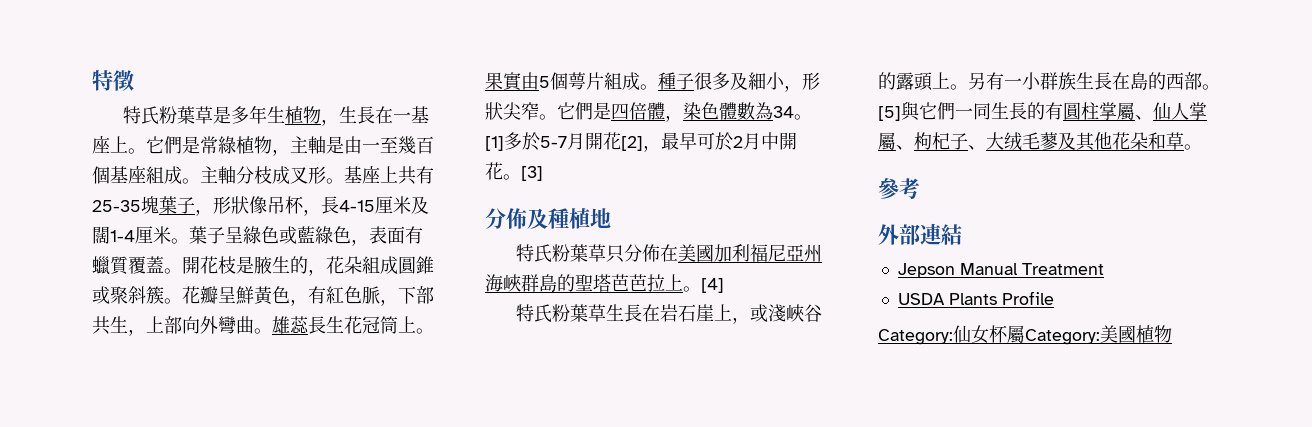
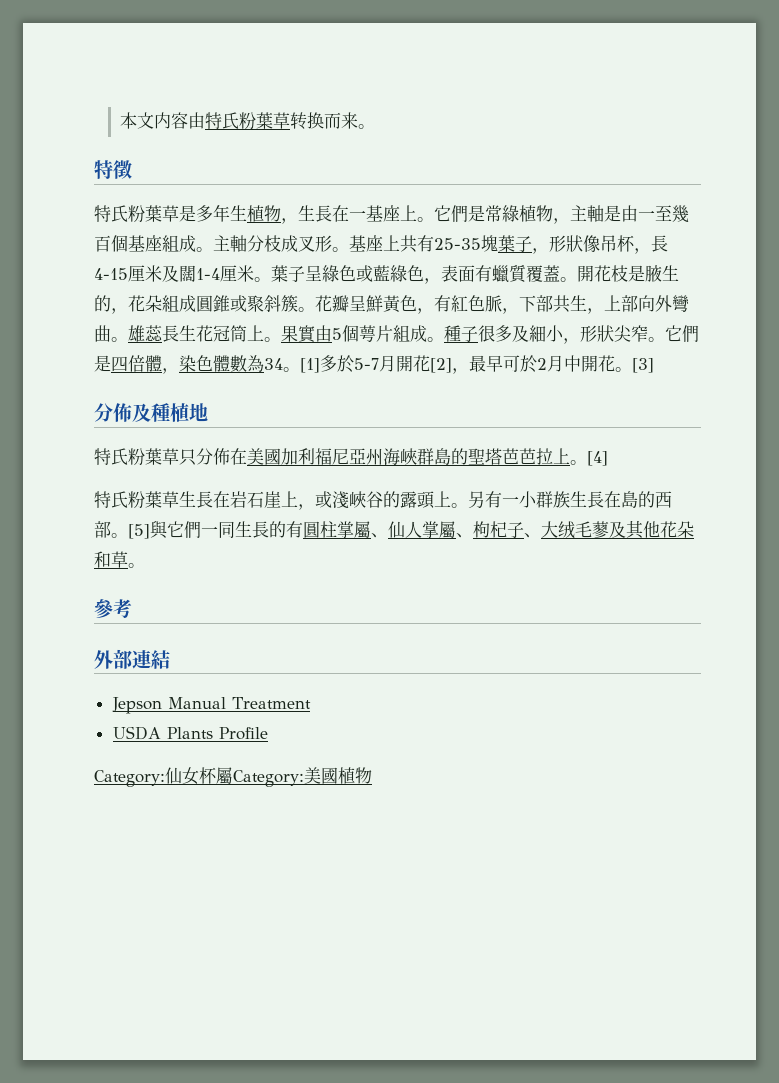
(92, 80) none -> [120,112,376,130] 本文内容由特氏粉葉草转换而来。 //

